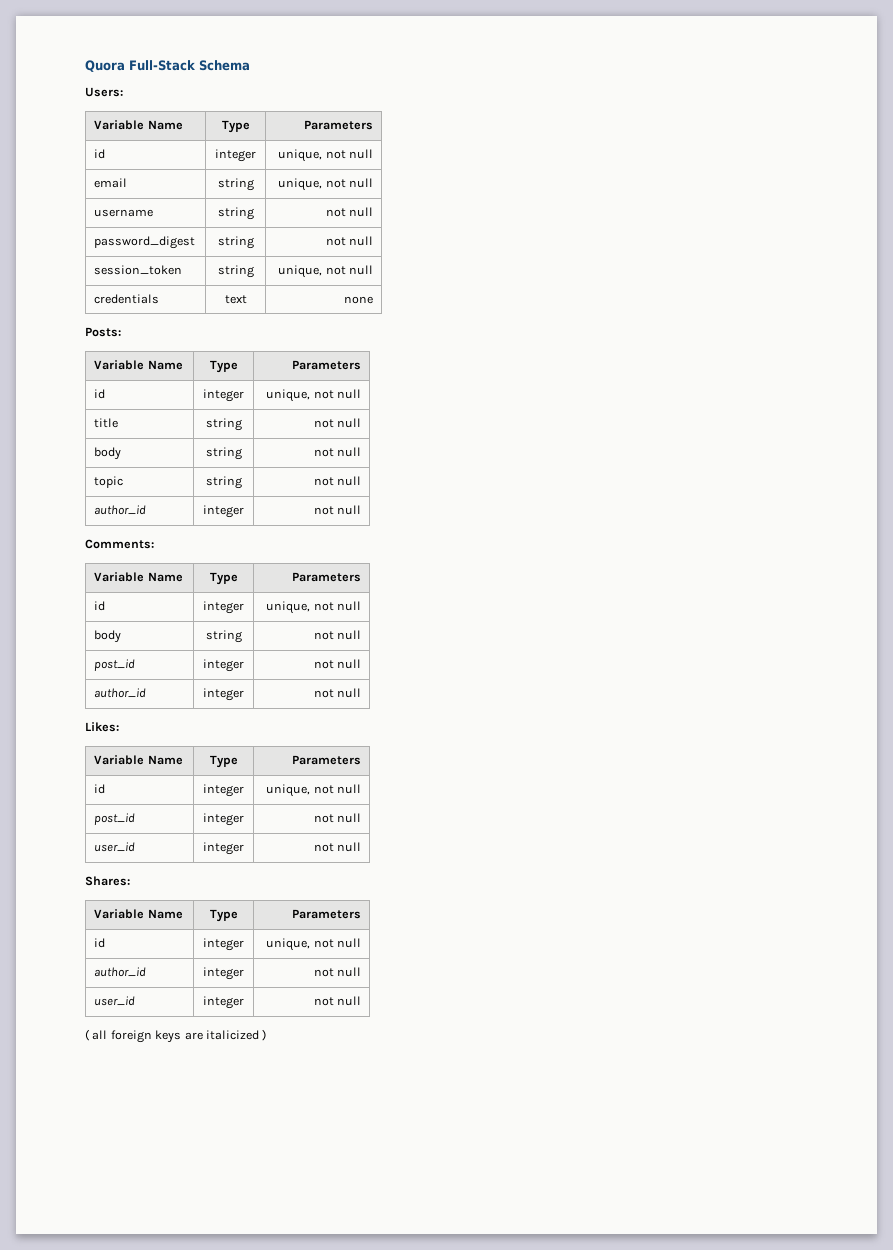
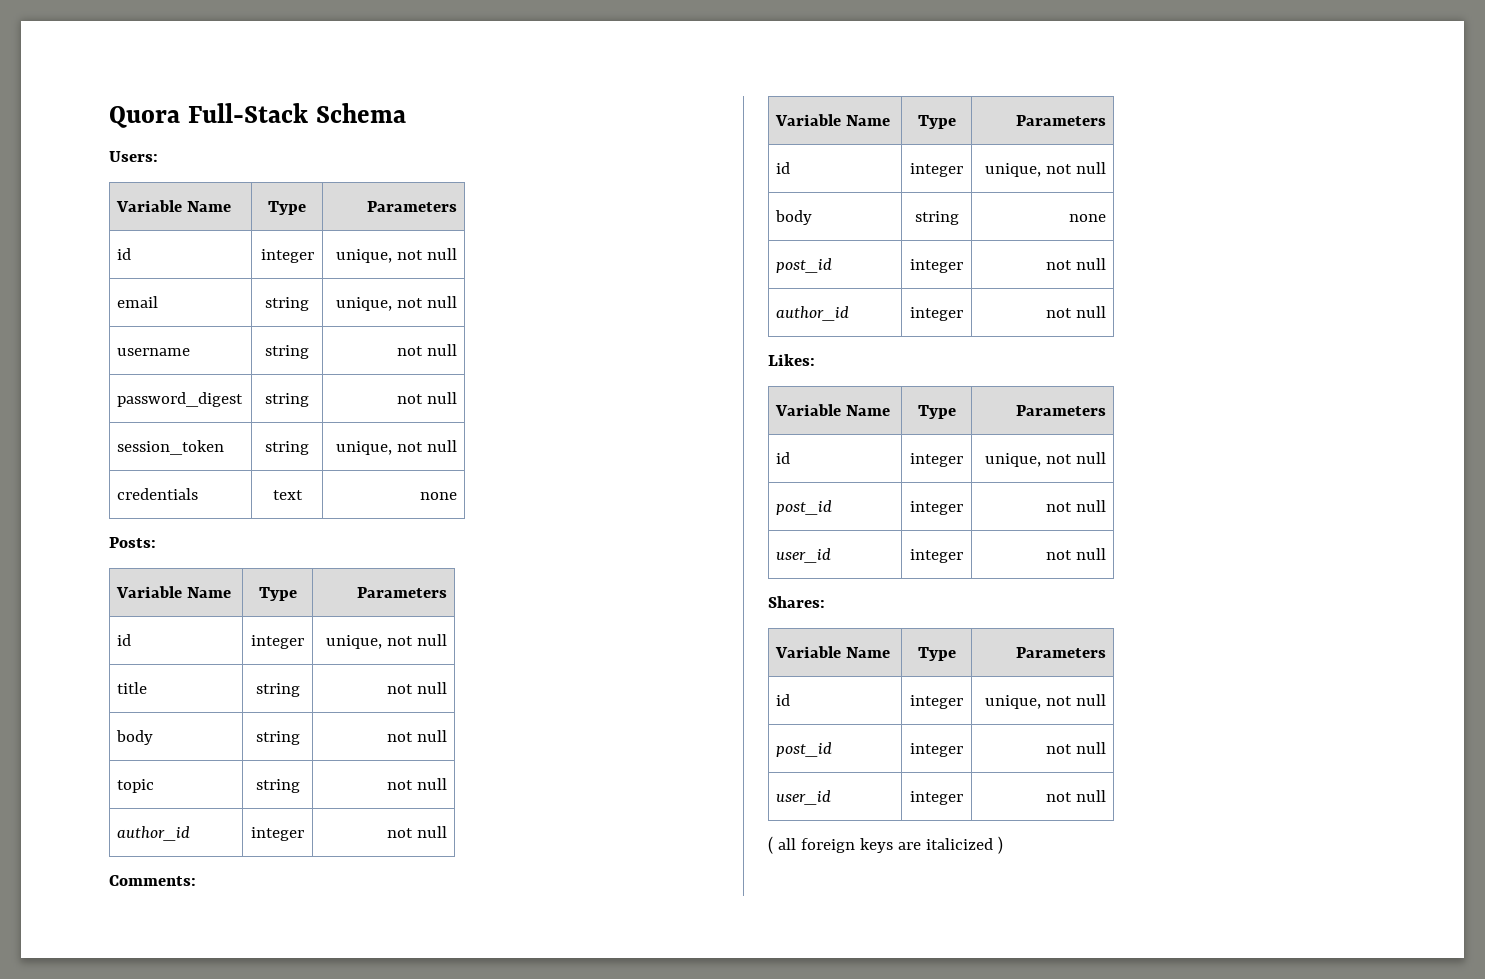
[313,630,361,640] | not null -> [1068,214,1106,222] | none
[94,967,147,977] author_id -> [776,742,833,757] post_id

